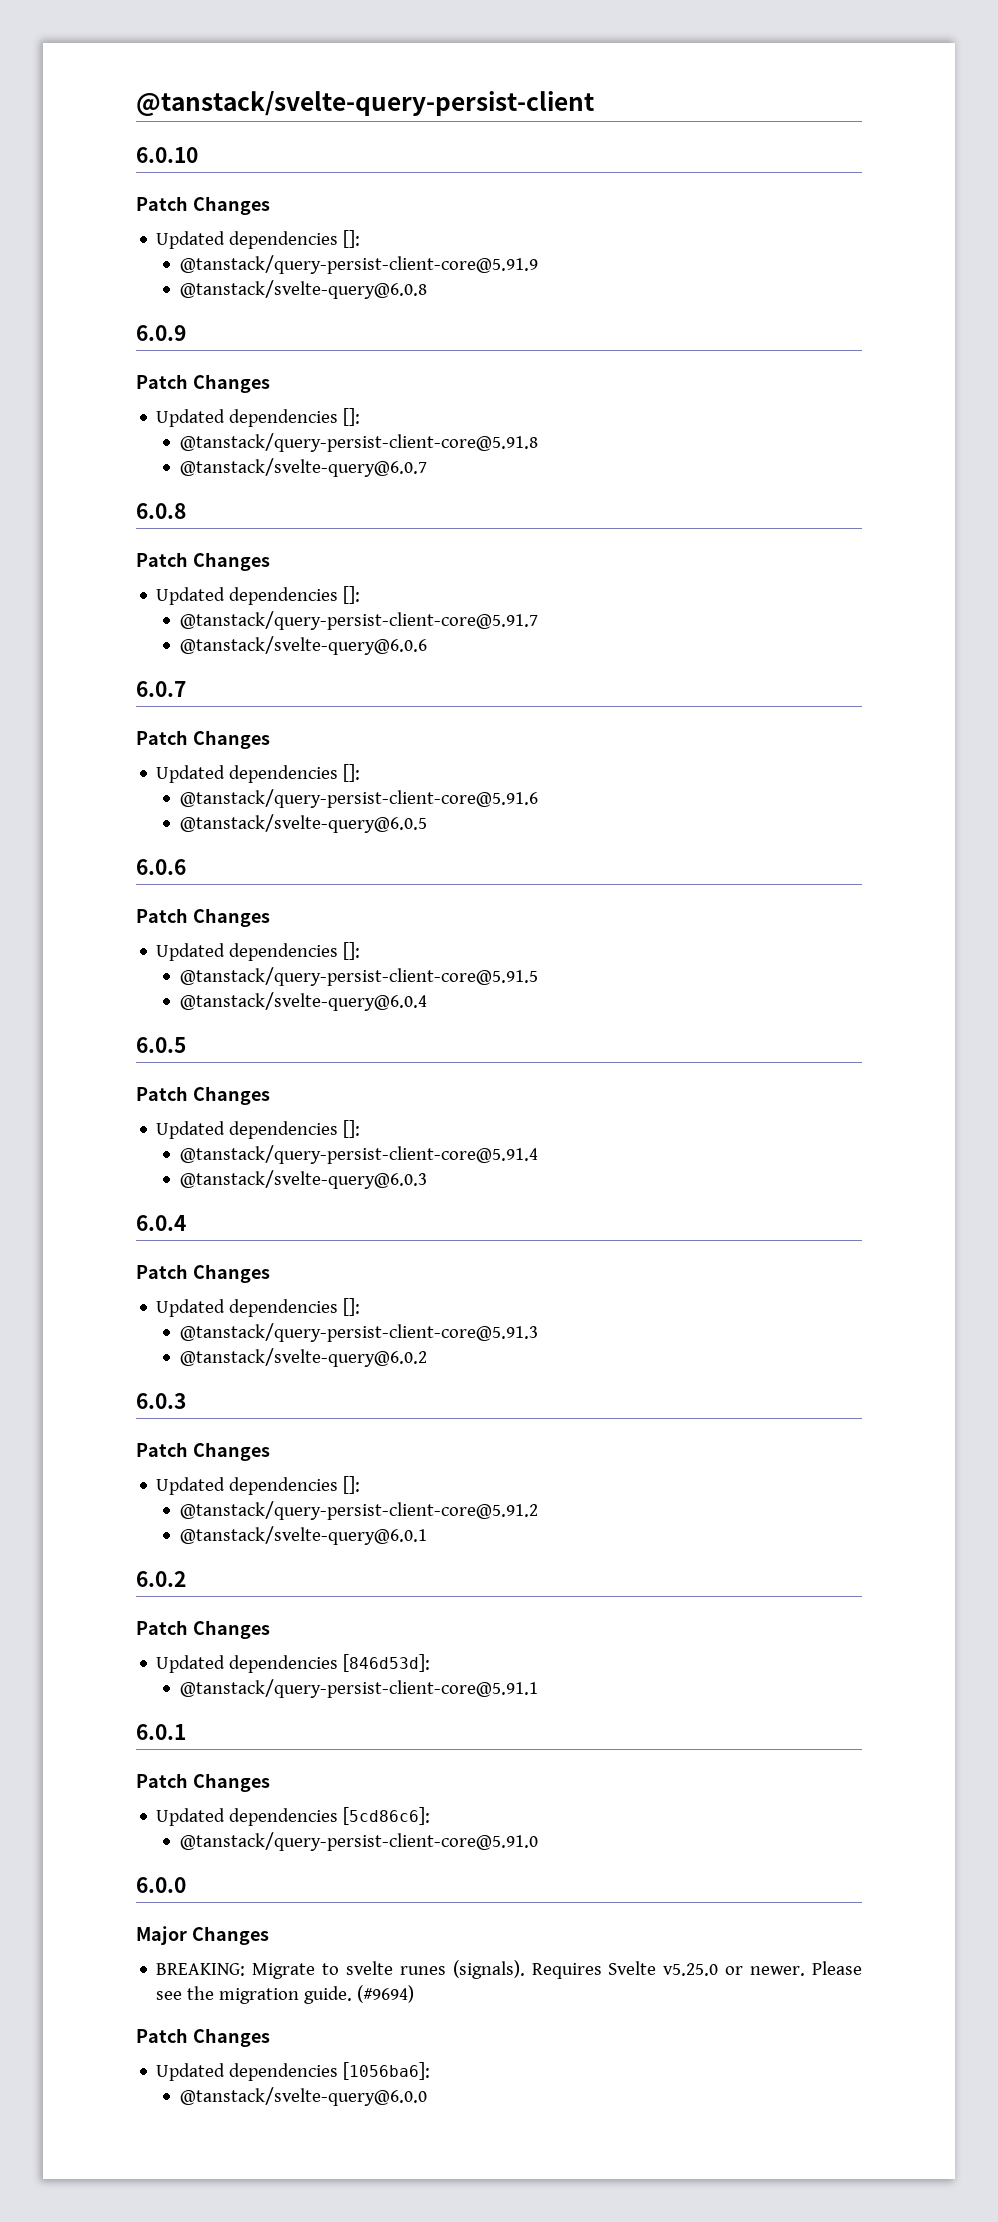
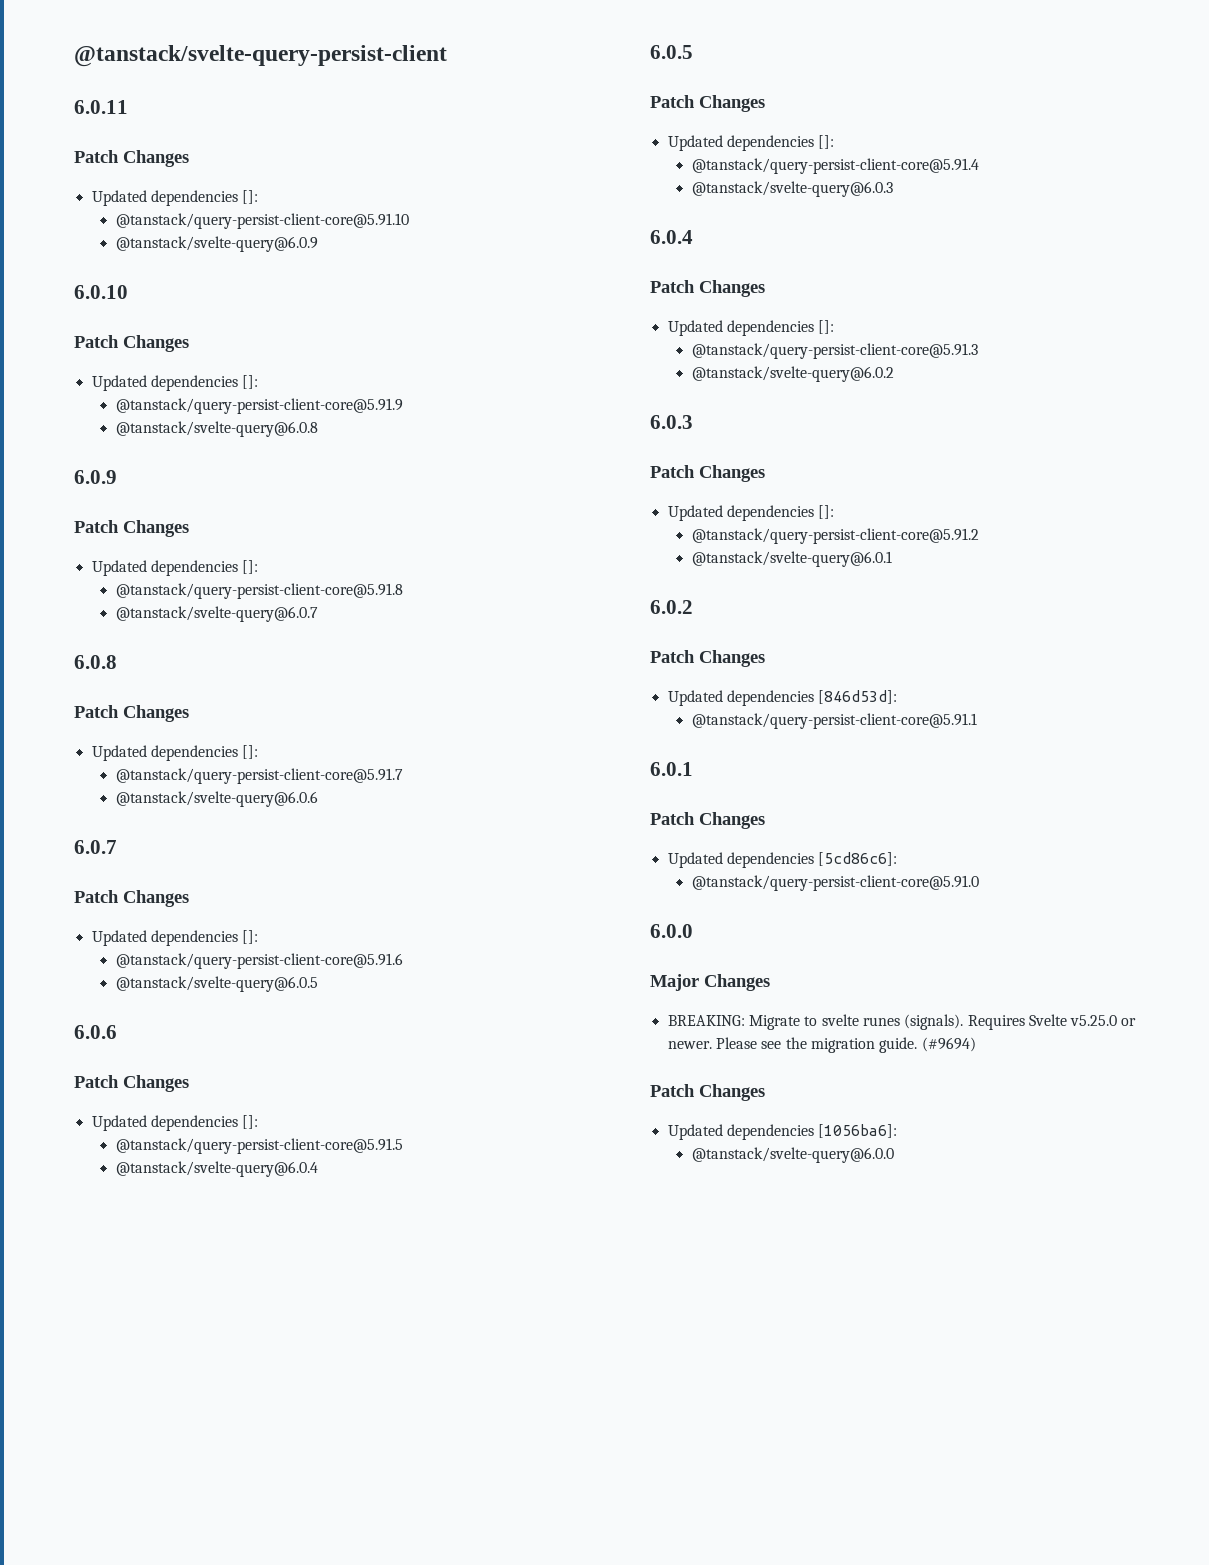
(594, 103) none -> [74,100,128,114] [74,150,189,167] [91,190,259,206] [115,213,409,229] [115,236,318,252] // 6.0.11 // Patch Changes // Updated dependencies []: // @tanstack/query-persist-client-core@5.91.10 // @tanstack/svelte-query@6.0.9

